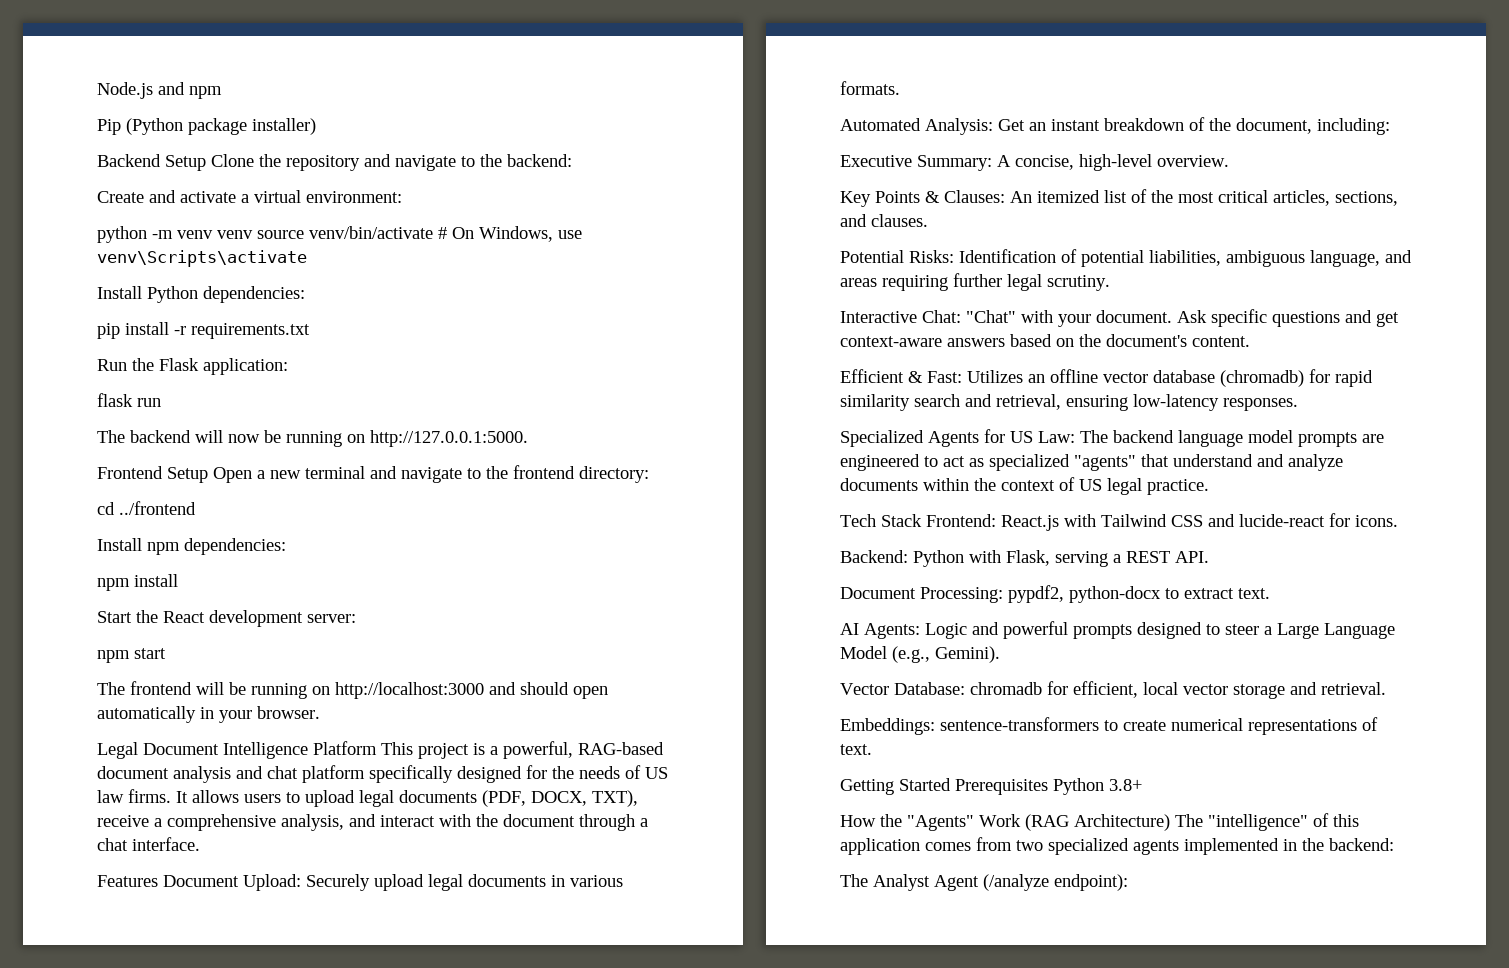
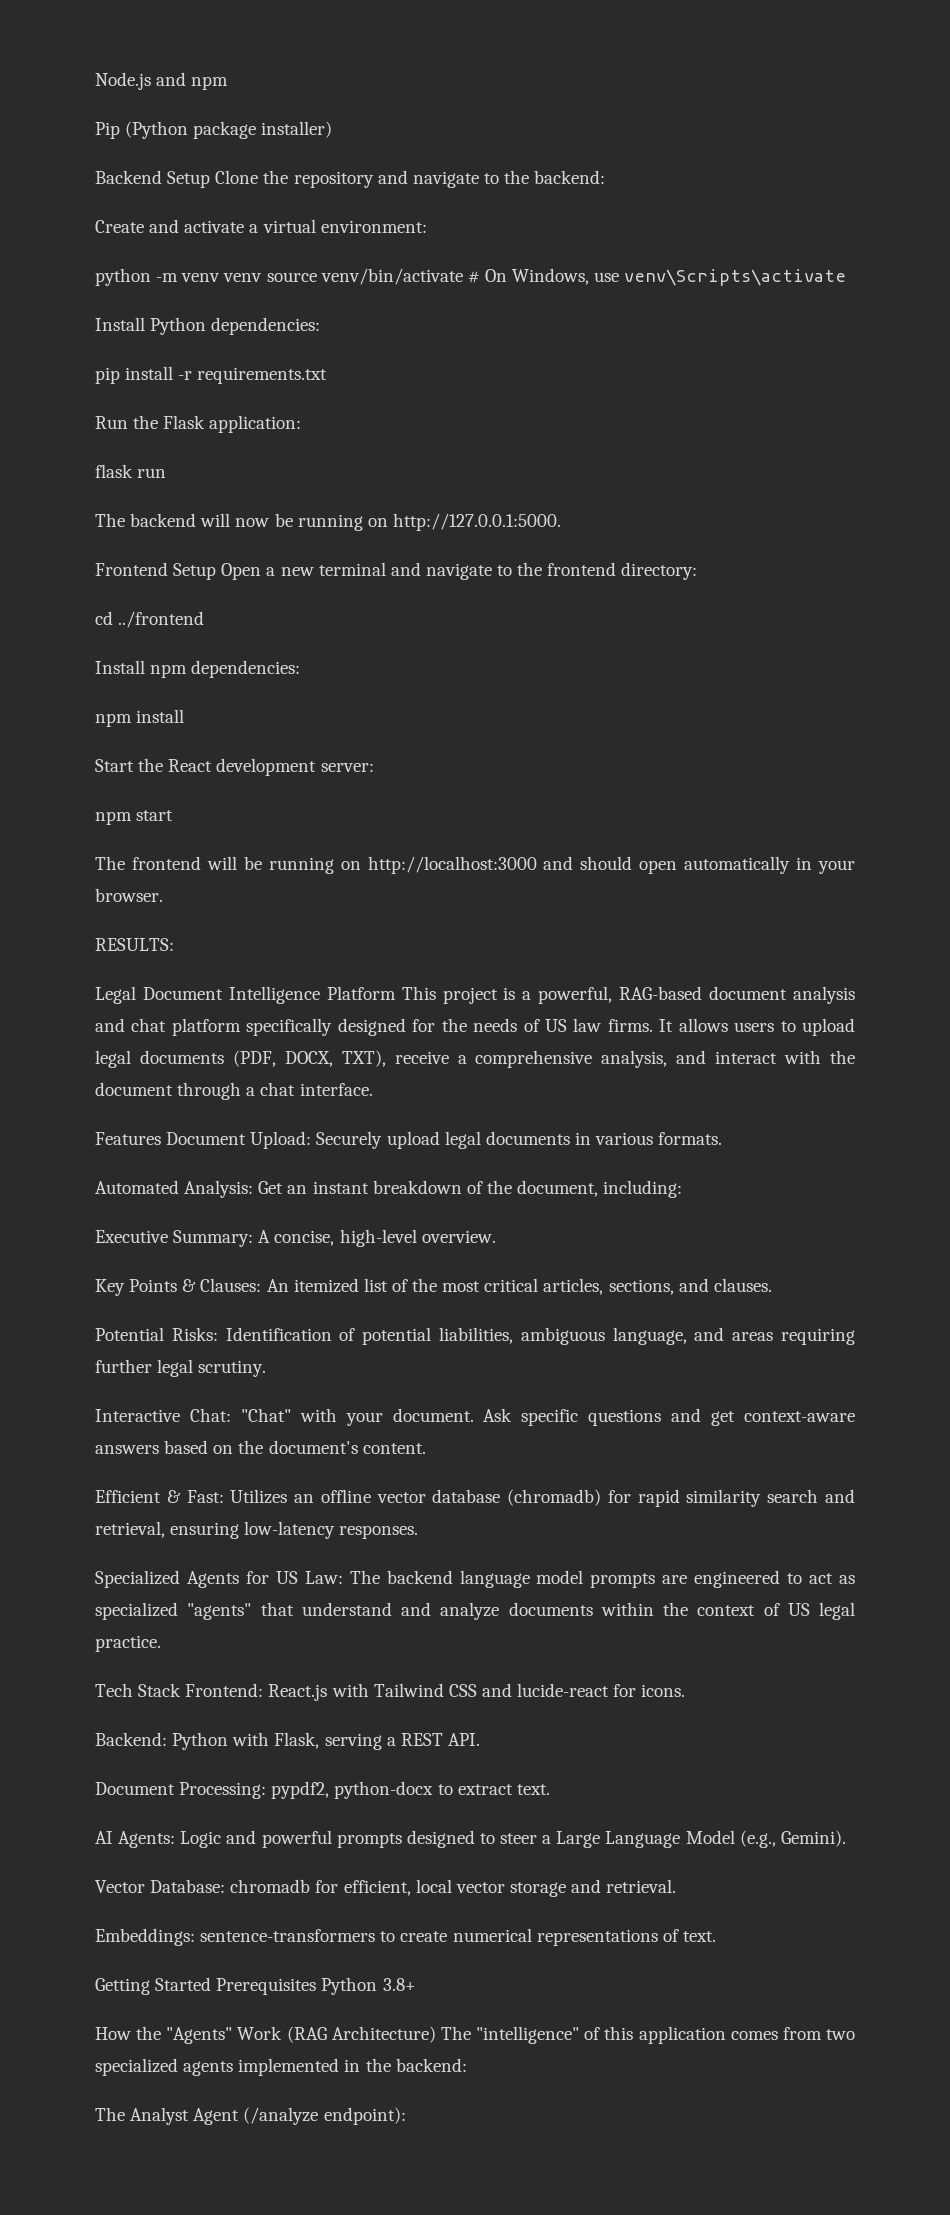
(320, 712) none -> [95,938,174,951] // RESULTS:

